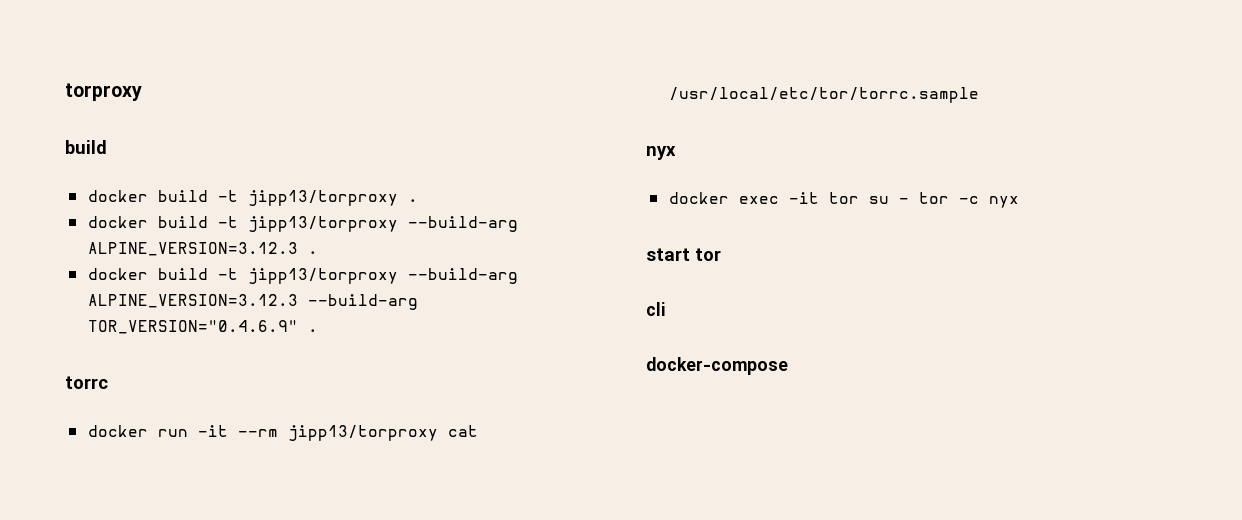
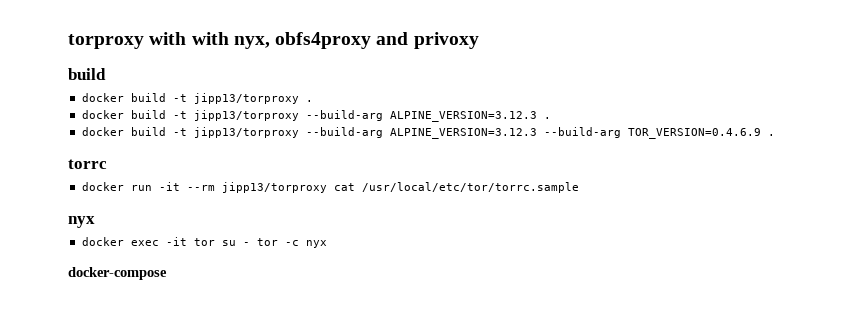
(142, 92) none -> [149,32,479,49] with with nyx, obfs4proxy and privoxy
[88,320,299,334] TOR_VERSION="0.4.6.9" -> [627,128,761,139] TOR_VERSION=0.4.6.9
[646,248,721,261] [646,302,665,316] // start tor // cli -> (327, 244) none

